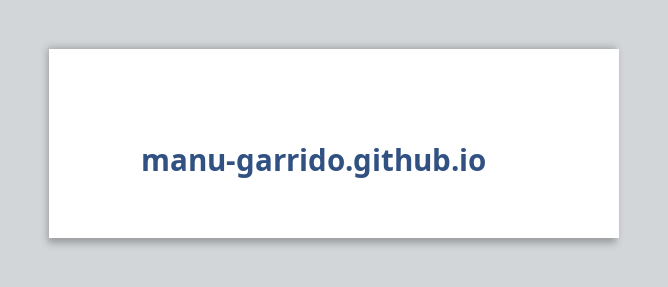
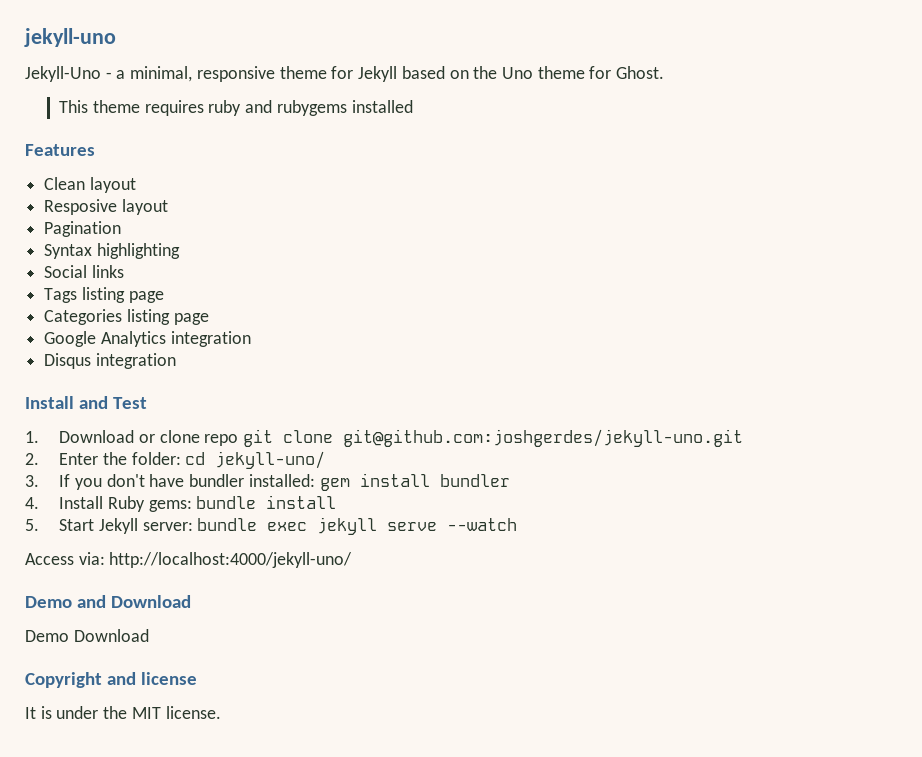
[141,148,486,178] manu-garrido.github.io -> [24,28,116,47] [25,66,665,82] [59,100,413,116] [25,144,95,156] [44,177,136,193] [44,199,168,215] [44,221,122,237] [44,243,180,259] [44,265,124,278] [44,287,164,303] [44,309,209,325] [44,331,251,347] [44,353,176,369] [25,396,148,409] [25,429,744,447] [25,451,326,469] [25,473,510,491] [25,495,337,512] [25,517,518,535] [25,552,353,568] [25,595,192,608] [25,629,149,642] [25,672,198,688] [25,706,221,719] jekyll-uno // Jekyll-Uno - a minimal, responsive theme for Jekyll based on the Uno theme for Ghost. // This theme requires ruby and rubygems installed // Features // Clean layout // Resposive layout // Pagination // Syntax highlighting // Social links // Tags listing page // Categories listing page // Google Analytics integration // Disqus integration // Install and Test // 1. Download or clone repo git clone git@github.com:joshgerdes/jekyll-uno.git // 2. Enter the folder: cd jekyll-uno/ // 3. If you don't have bundler installed: gem install bundler // 4. Install Ruby gems: bundle install // 5. Start Jekyll server: bundle exec jekyll serve --watch // Access via: http://localhost:4000/jekyll-uno/ // Demo and Download // Demo Download // Copyright and license // It is under the MIT license.

